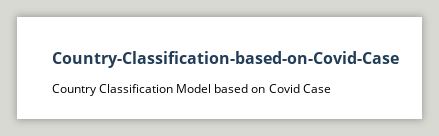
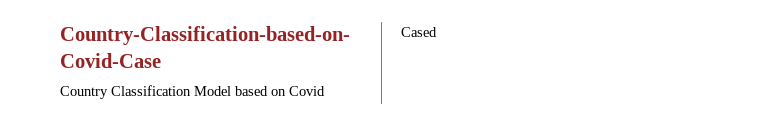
[302,84,331,93] Case -> [401,27,437,37] Cased

